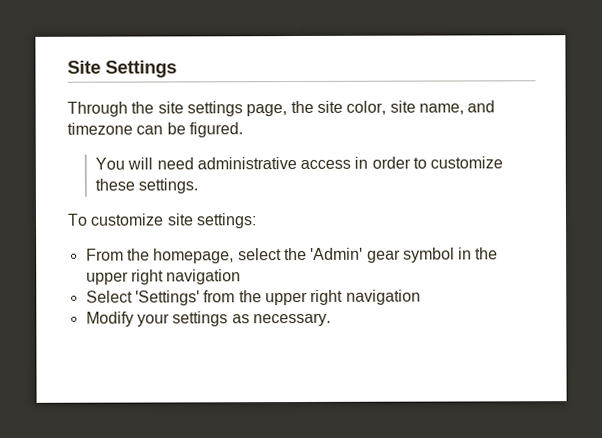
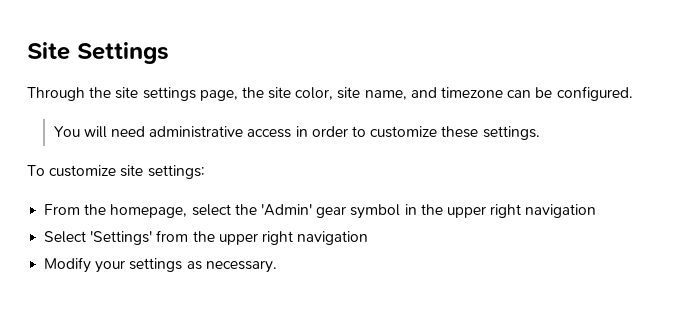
[188,122,243,138] figured. -> [556,86,633,101] configured.

